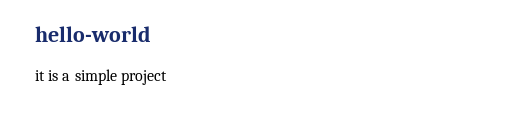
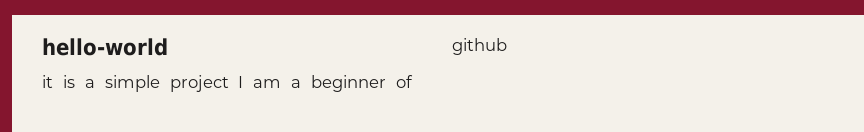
(167, 77) none -> [238,75,414,92] [452,38,507,55] I am a beginner of github

